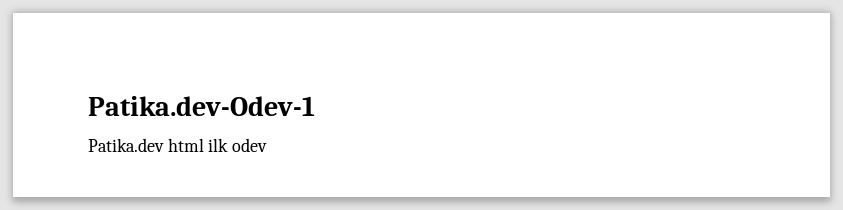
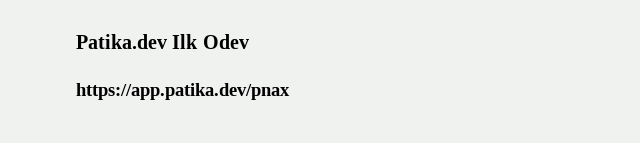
[88,96,315,116] [88,138,268,152] Patika.dev-Odev-1 // Patika.dev html ilk odev -> [76,34,249,49] [76,83,290,100] Patika.dev Ilk Odev // https://app.patika.dev/pnax

